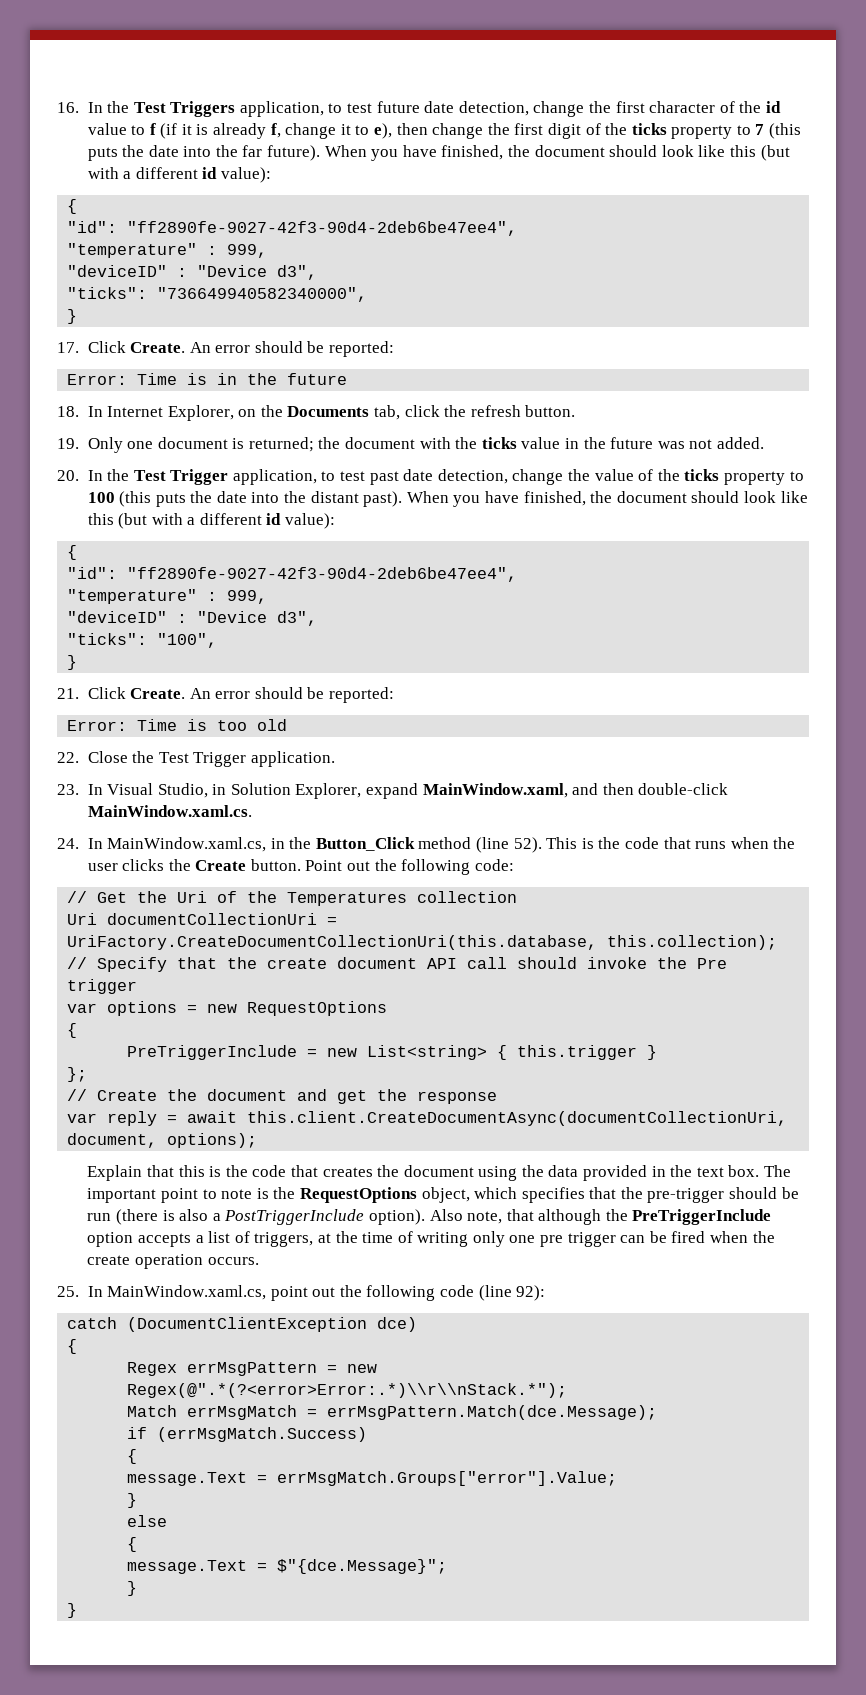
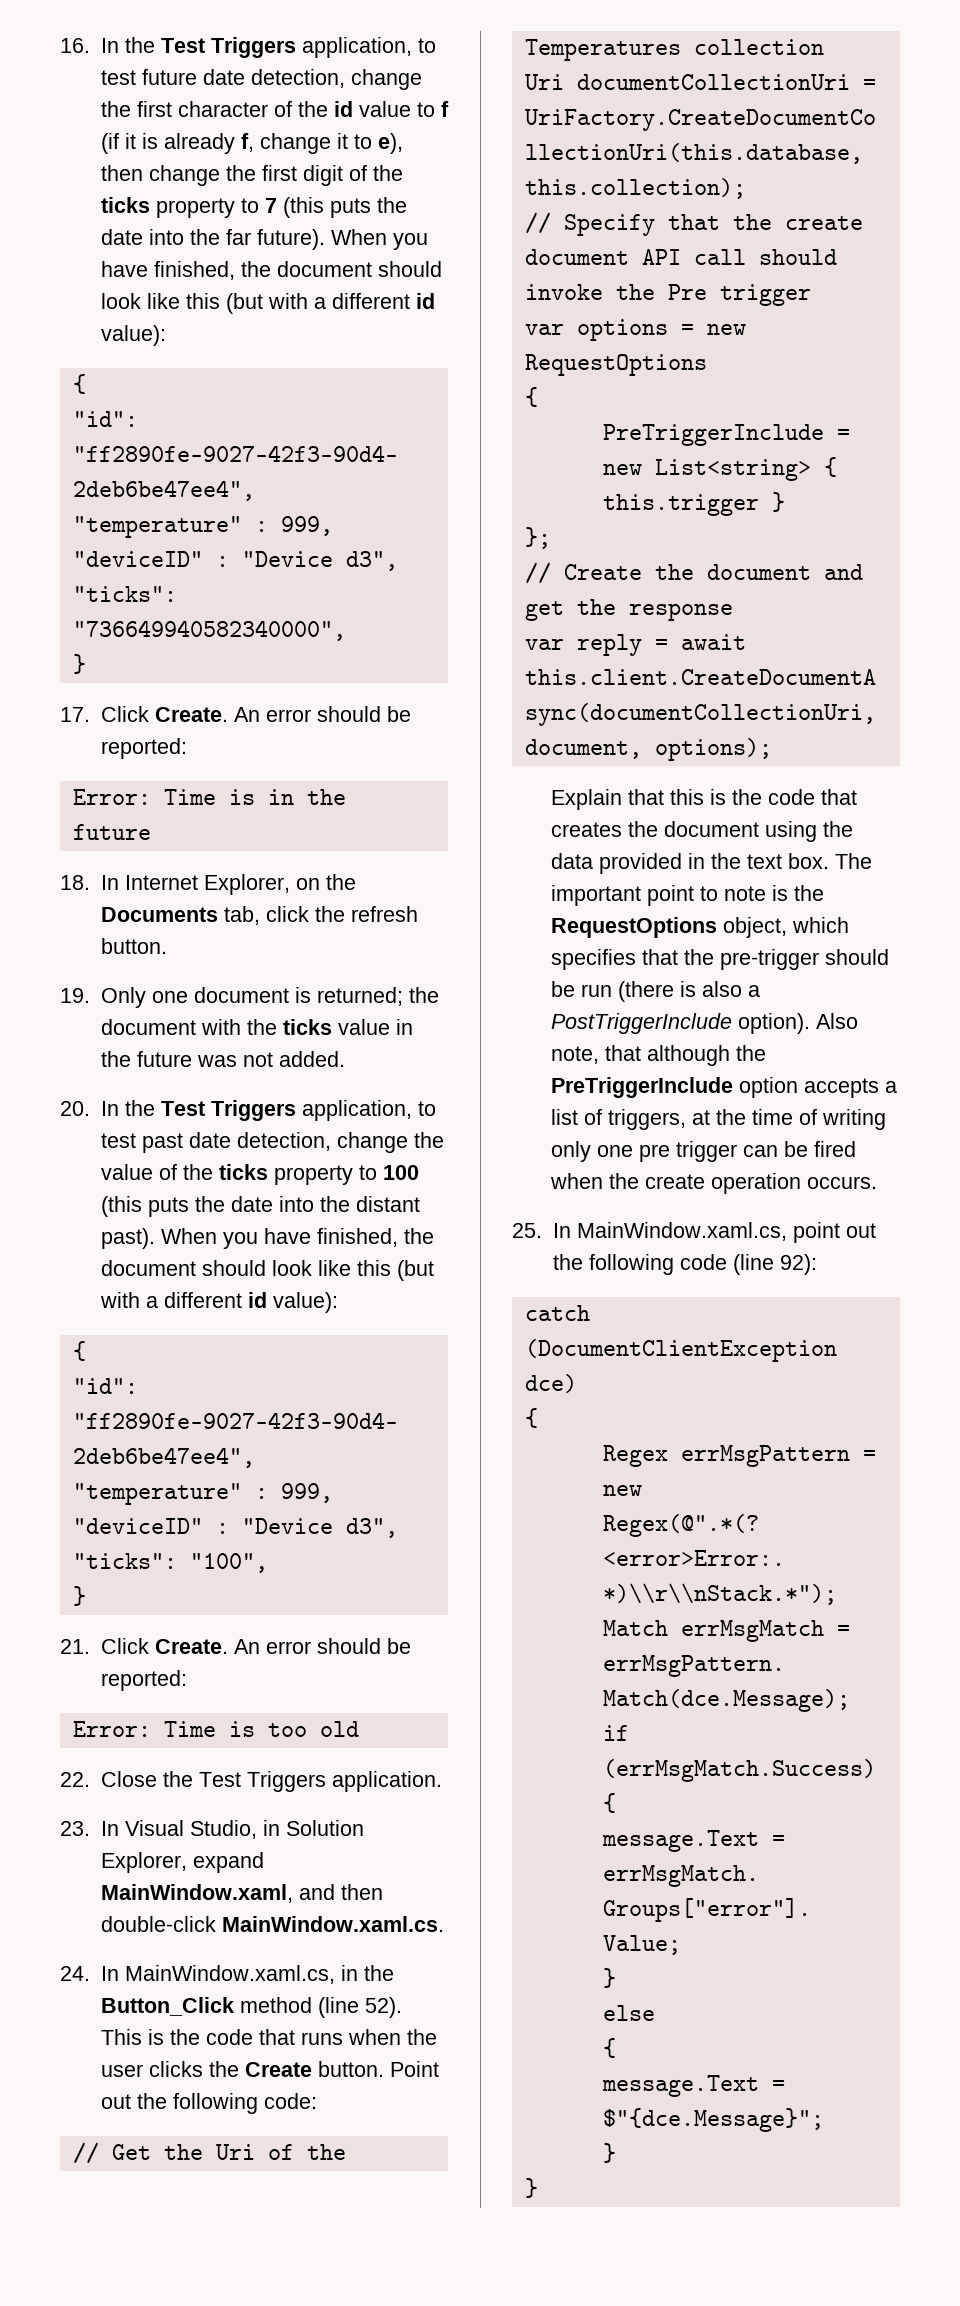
[170,469,229,485] Trigger -> [210,1100,296,1121] Triggers
[193,752,247,767] Trigger -> [246,1771,326,1792] Triggers

